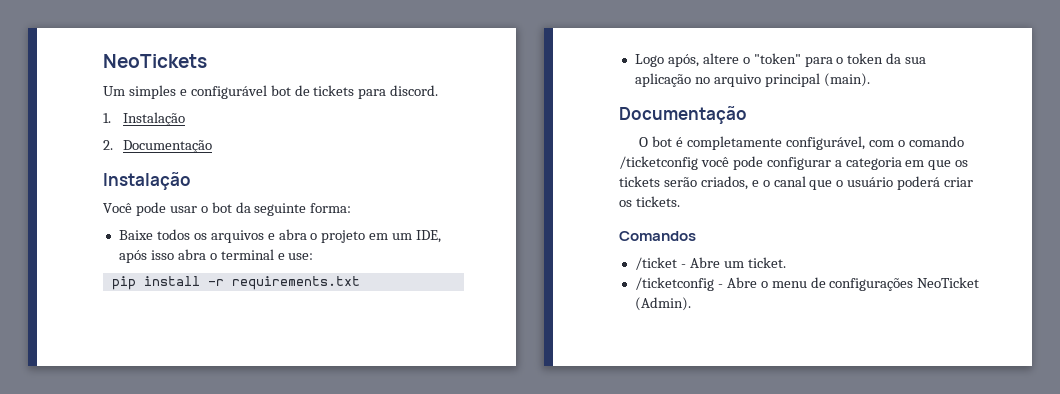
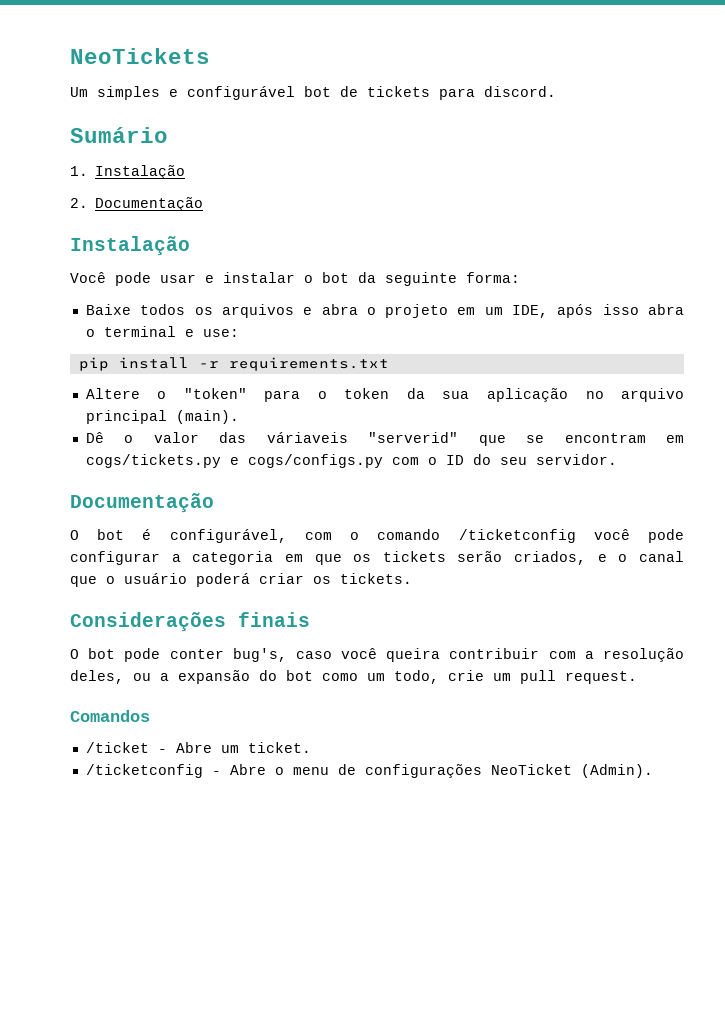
(439, 90) none -> [70,127,168,143] // Sumário
(197, 209) none -> [205,272,295,283] e instalar
[634,53,739,67] Logo após, altere -> [85,388,140,399] Altere
(870, 80) none -> [85,432,684,446] [85,454,617,468] // Dê o valor das váriaveis "serverid" que se encontram em cogs/tickets.py e cogs/configs.py com o ID do seu servidor.
[686,136,782,150] completamente -> (152, 534) none
(680, 201) none -> [70,612,310,632] [70,648,684,662] [70,670,637,684] // Considerações finais // O bot pode conter bug's, caso você queira contribuir com a resolução deles, ou a expansão do bot como um todo, crie um pull request.

